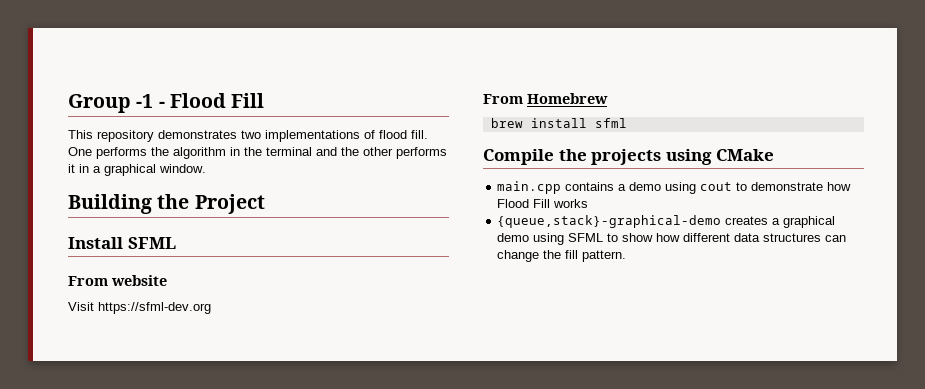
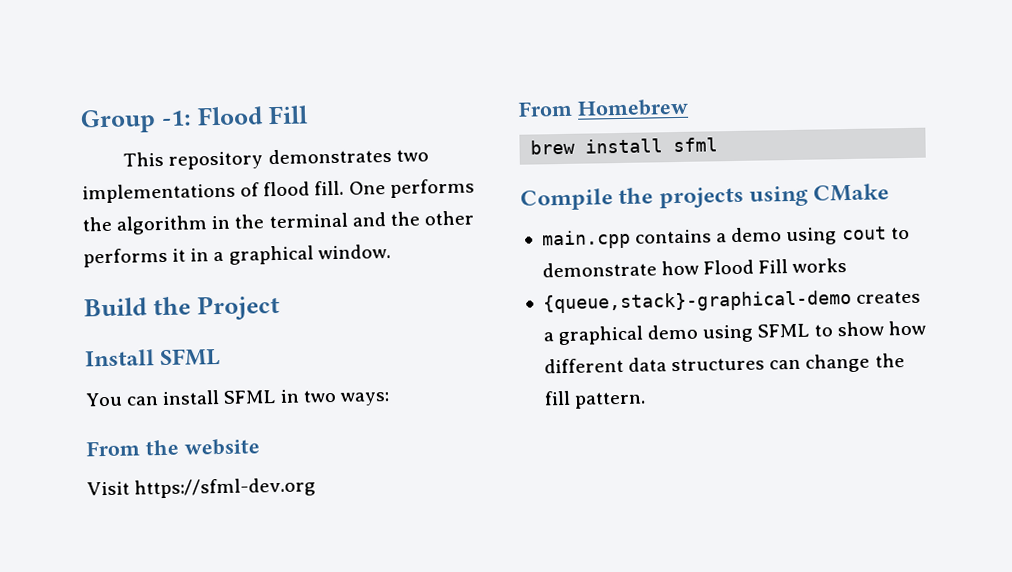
[136,94,165,108] -1 - -> [160,110,192,126] -1:
[68,194,152,214] Building -> [84,297,148,317] Build
[68,276,108,286] // From -> [85,389,390,407] [86,439,179,457] // You can install SFML in two ways: // From the

